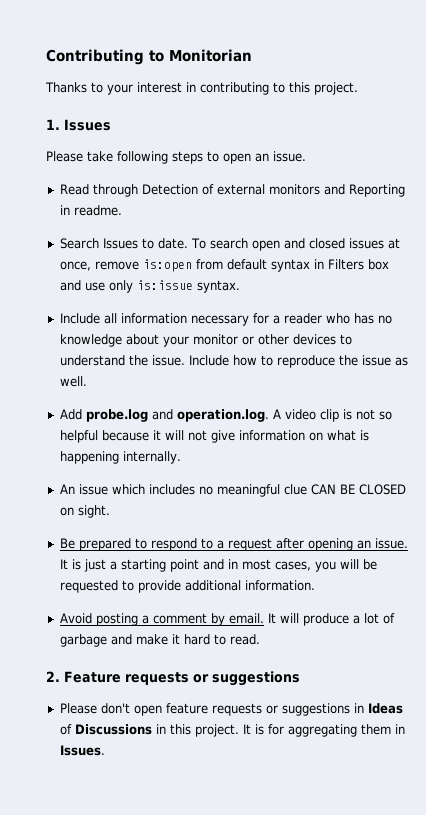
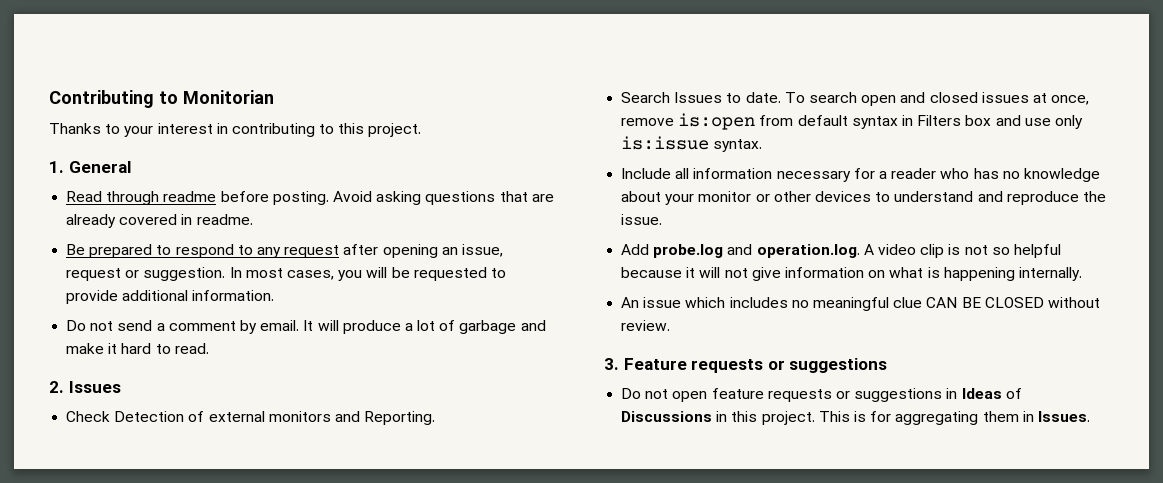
[64,119,111,131] [46,151,306,164] [59,184,138,197] Issues // Please take following steps to open an issue. // Read through -> [68,161,131,173] [66,191,554,205] [66,214,253,228] [66,244,503,258] [66,267,506,281] [66,290,275,304] [66,320,546,334] [66,343,209,354] [49,381,121,393] [66,411,111,422] General // Read through readme before posting. Avoid asking questions that are already covered in readme. // Be prepared to respond to any request after opening an issue, request or suggestion. In most cases, you will be requested to provide additional information. // Do not send a comment by email. It will produce a lot of garbage and make it hard to read. // 2. Issues // Check
[348,184,405,197] [59,205,122,216] Reporting in readme. -> [364,411,436,425] Reporting.
(125, 360) none -> [977,191,1079,205] and reproduce
[188,355,408,368] [59,376,87,387] Include how to reproduce the issue as well. -> (663, 219) none
[59,505,110,518] [59,538,408,551] [59,559,377,572] [59,580,315,593] [59,613,395,626] [59,634,260,647] [46,671,60,682] on sight. // Be prepared to respond to a request after opening an issue. It is just a starting point and in most cases, you will be requested to provide additional information. // Avoid posting a comment by email. It will produce a lot of garbage and make it hard to read. // 2. -> [1047,297,1100,308] [621,320,671,331] [604,358,619,370] without review. // 3.
[59,703,130,714] Please don't -> [621,388,669,399] Do not
[242,724,251,734] It -> [818,411,850,422] This

